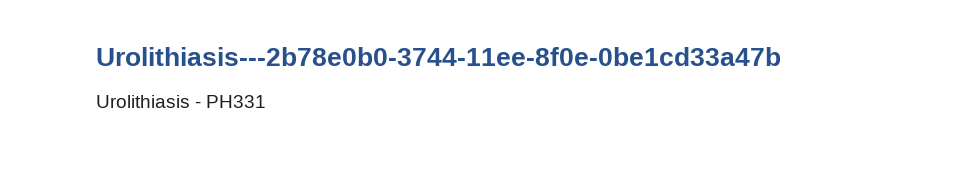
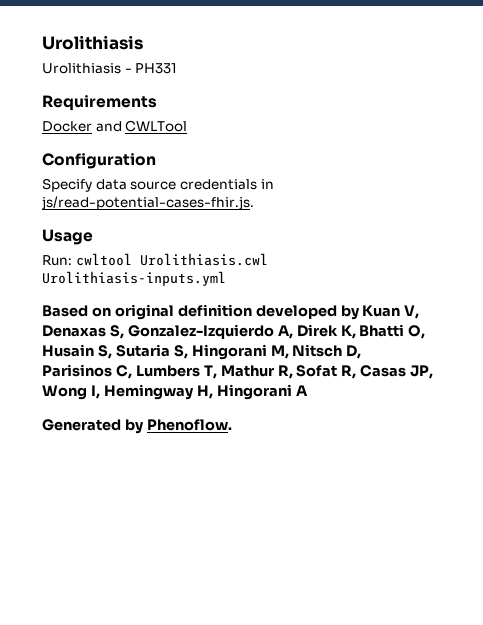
[96,47,781,66] Urolithiasis---2b78e0b0-3744-11ee-8f0e-0be1cd33a47b -> [42,35,143,50] Urolithiasis
(267, 101) none -> [42,95,157,111] [42,120,188,132] [42,153,156,169] [42,178,274,192] [41,196,254,210] [42,229,93,245] [42,253,268,266] [42,271,226,286] [42,304,420,320] [42,324,426,339] [42,344,362,360] [42,364,434,379] [42,384,308,400] [42,419,232,434] // Requirements // Docker and CWLTool // Configuration // Specify data source credentials in js/read-potential-cases-fhir.js. // Usage // Run: cwltool Urolithiasis.cwl Urolithiasis-inputs.yml // Based on original definition developed by Kuan V, Denaxas S, Gonzalez-Izquierdo A, Direk K, Bhatti O, Husain S, Sutaria S, Hingorani M, Nitsch D, Parisinos C, Lumbers T, Mathur R, Sofat R, Casas JP, Wong I, Hemingway H, Hingorani A // Generated by Phenoflow.

